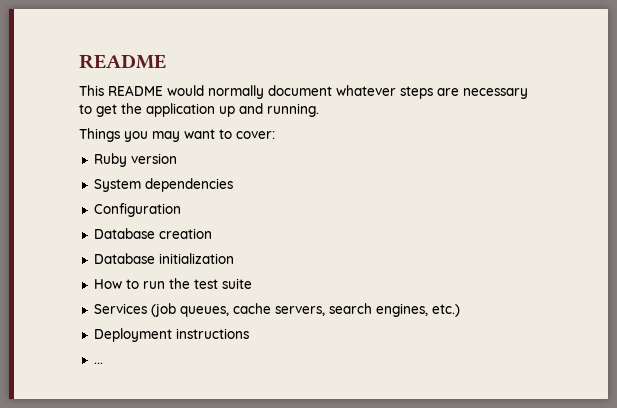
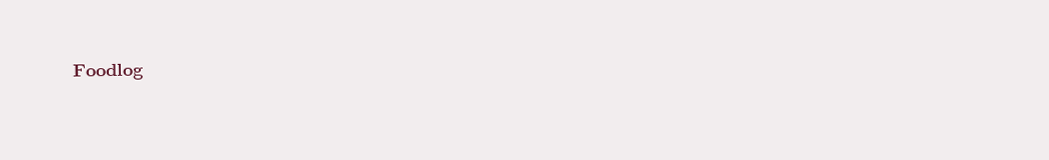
[79,54,166,69] [79,85,528,99] [79,103,319,117] [79,128,275,142] [93,153,177,167] [93,178,233,192] [93,203,181,217] [93,228,212,239] [93,253,234,264] [93,278,252,289] [93,303,460,317] [93,328,249,342] [93,362,103,364] README // This README would normally document whatever steps are necessary to get the application up and running. // Things you may want to cover: // Ruby version // System dependencies // Configuration // Database creation // Database initialization // How to run the test suite // Services (job queues, cache servers, search engines, etc.) // Deployment instructions // ... -> [72,63,144,81] Foodlog

